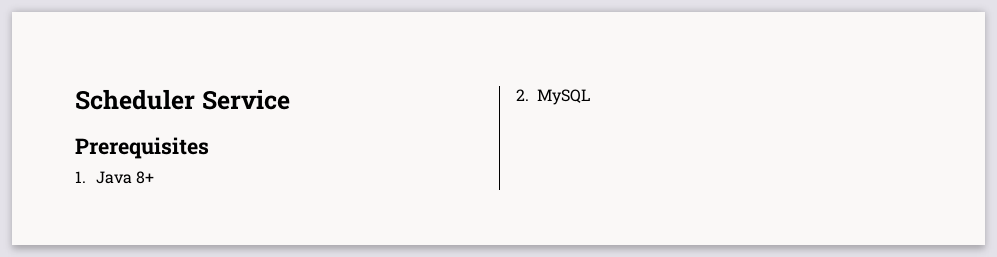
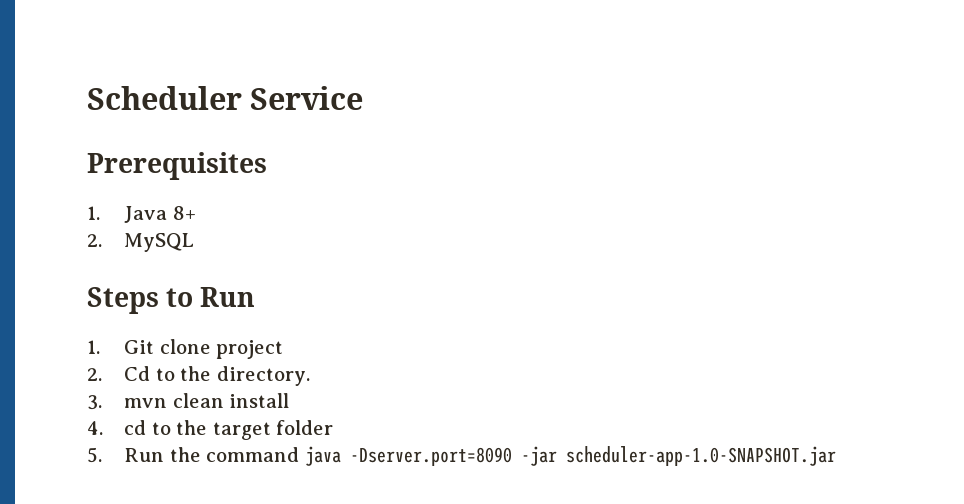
(590, 97) none -> [87,287,256,314] [87,339,284,359] [87,366,310,386] [87,393,290,410] [87,420,334,440] [87,446,836,466] // Steps to Run // 1. Git clone project // 2. Cd to the directory. // 3. mvn clean install // 4. cd to the target folder // 5. Run the command java -Dserver.port=8090 -jar scheduler-app-1.0-SNAPSHOT.jar

